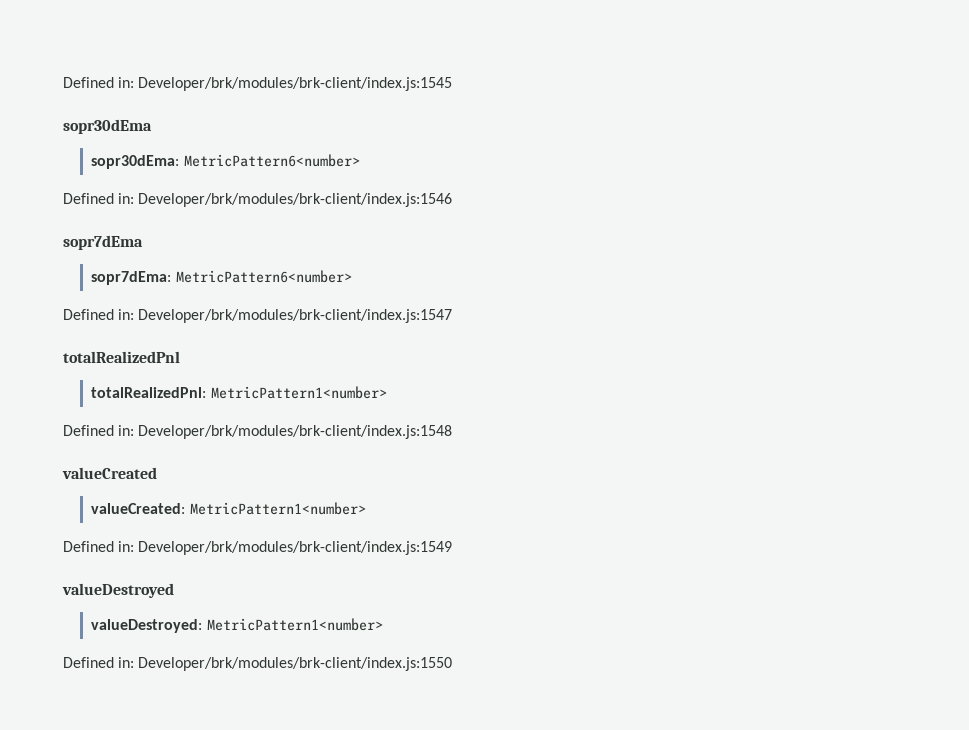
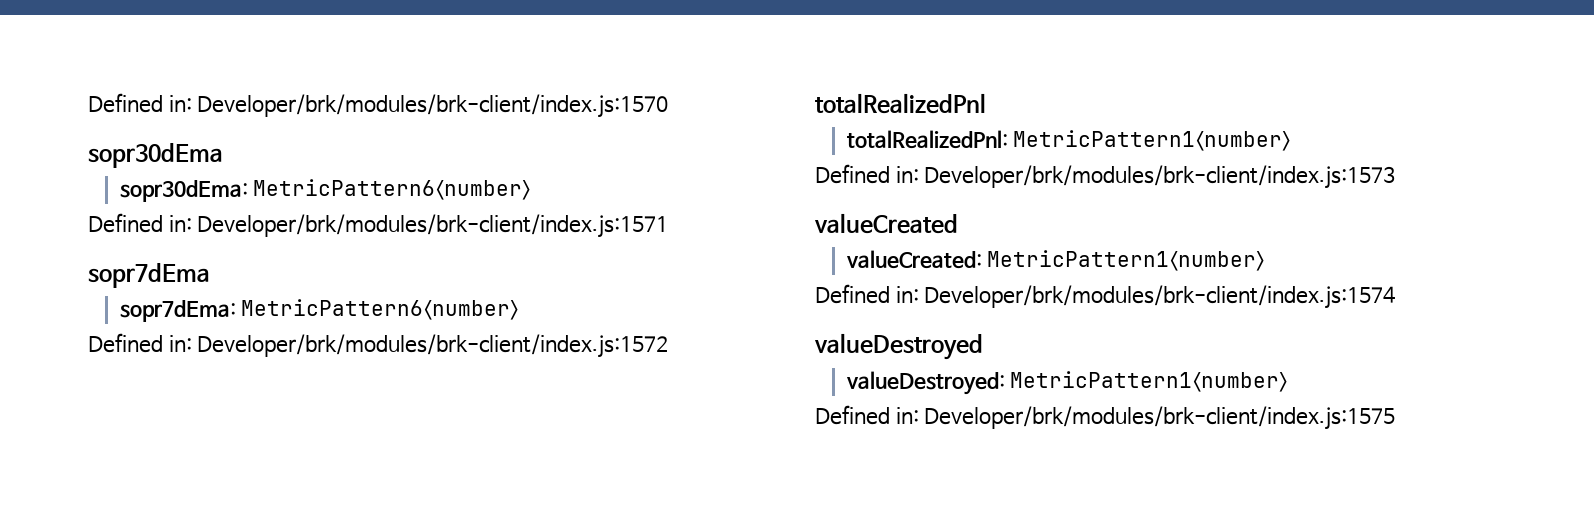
[63,77,453,91] Defined in: Developer/brk/modules/brk-client/index.js:1545 -> [88,93,669,118] Defined in: Developer/brk/modules/brk-client/index.js:1570
[138,193,453,207] Developer/brk/modules/brk-client/index.js:1546 -> [197,214,669,238] Developer/brk/modules/brk-client/index.js:1571
[138,309,453,323] Developer/brk/modules/brk-client/index.js:1547 -> [197,334,669,358] Developer/brk/modules/brk-client/index.js:1572
[138,425,453,439] Developer/brk/modules/brk-client/index.js:1548 -> [924,165,1396,189] Developer/brk/modules/brk-client/index.js:1573
[138,541,453,555] Developer/brk/modules/brk-client/index.js:1549 -> [924,285,1396,309] Developer/brk/modules/brk-client/index.js:1574
[138,657,453,671] Developer/brk/modules/brk-client/index.js:1550 -> [924,406,1396,430] Developer/brk/modules/brk-client/index.js:1575

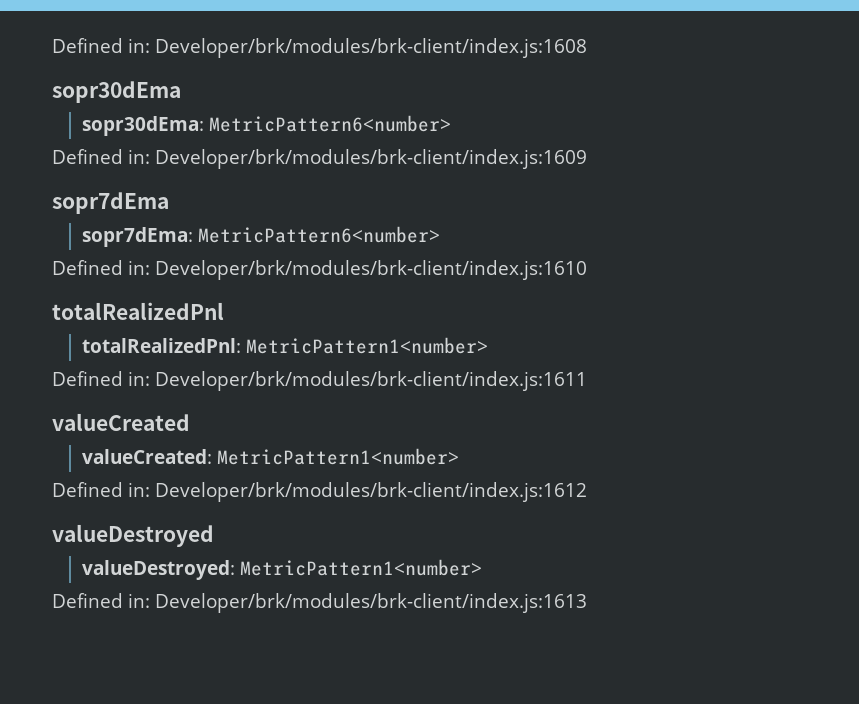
[88,93,669,118] Defined in: Developer/brk/modules/brk-client/index.js:1570 -> [52,38,587,58] Defined in: Developer/brk/modules/brk-client/index.js:1608
[197,214,669,238] Developer/brk/modules/brk-client/index.js:1571 -> [155,149,587,169] Developer/brk/modules/brk-client/index.js:1609
[197,334,669,358] Developer/brk/modules/brk-client/index.js:1572 -> [155,260,587,280] Developer/brk/modules/brk-client/index.js:1610
[924,165,1396,189] Developer/brk/modules/brk-client/index.js:1573 -> [155,371,587,391] Developer/brk/modules/brk-client/index.js:1611
[924,285,1396,309] Developer/brk/modules/brk-client/index.js:1574 -> [155,482,587,502] Developer/brk/modules/brk-client/index.js:1612
[924,406,1396,430] Developer/brk/modules/brk-client/index.js:1575 -> [155,593,587,613] Developer/brk/modules/brk-client/index.js:1613

